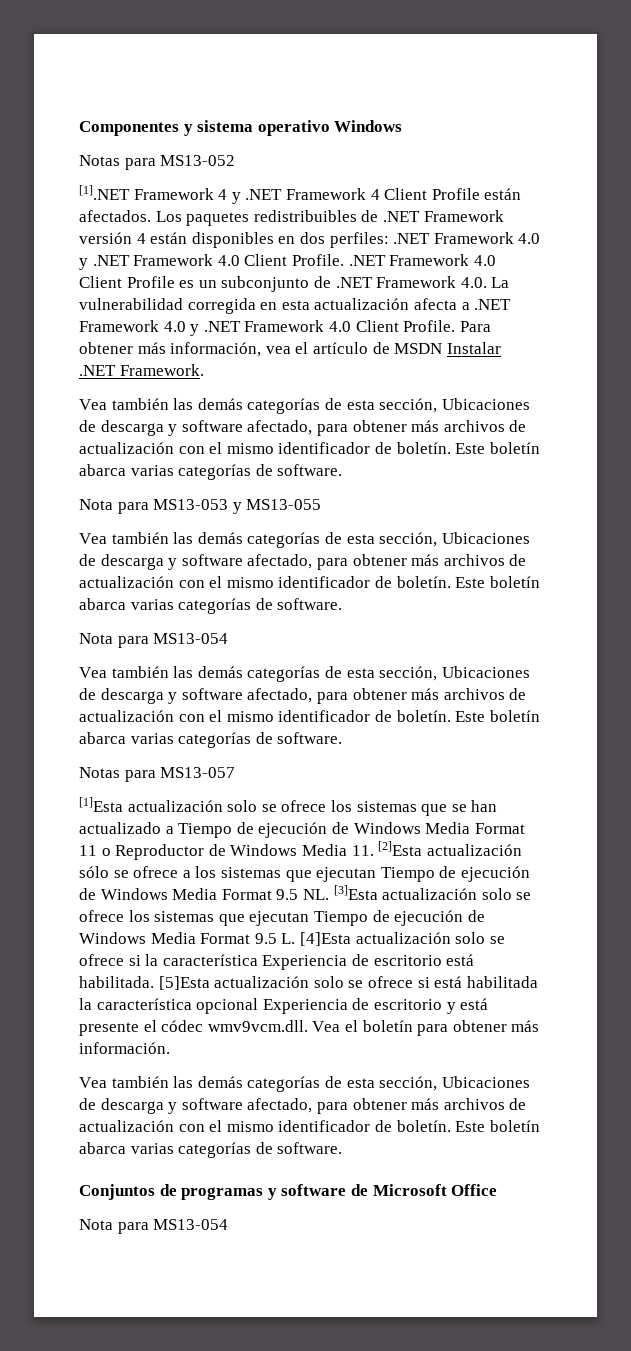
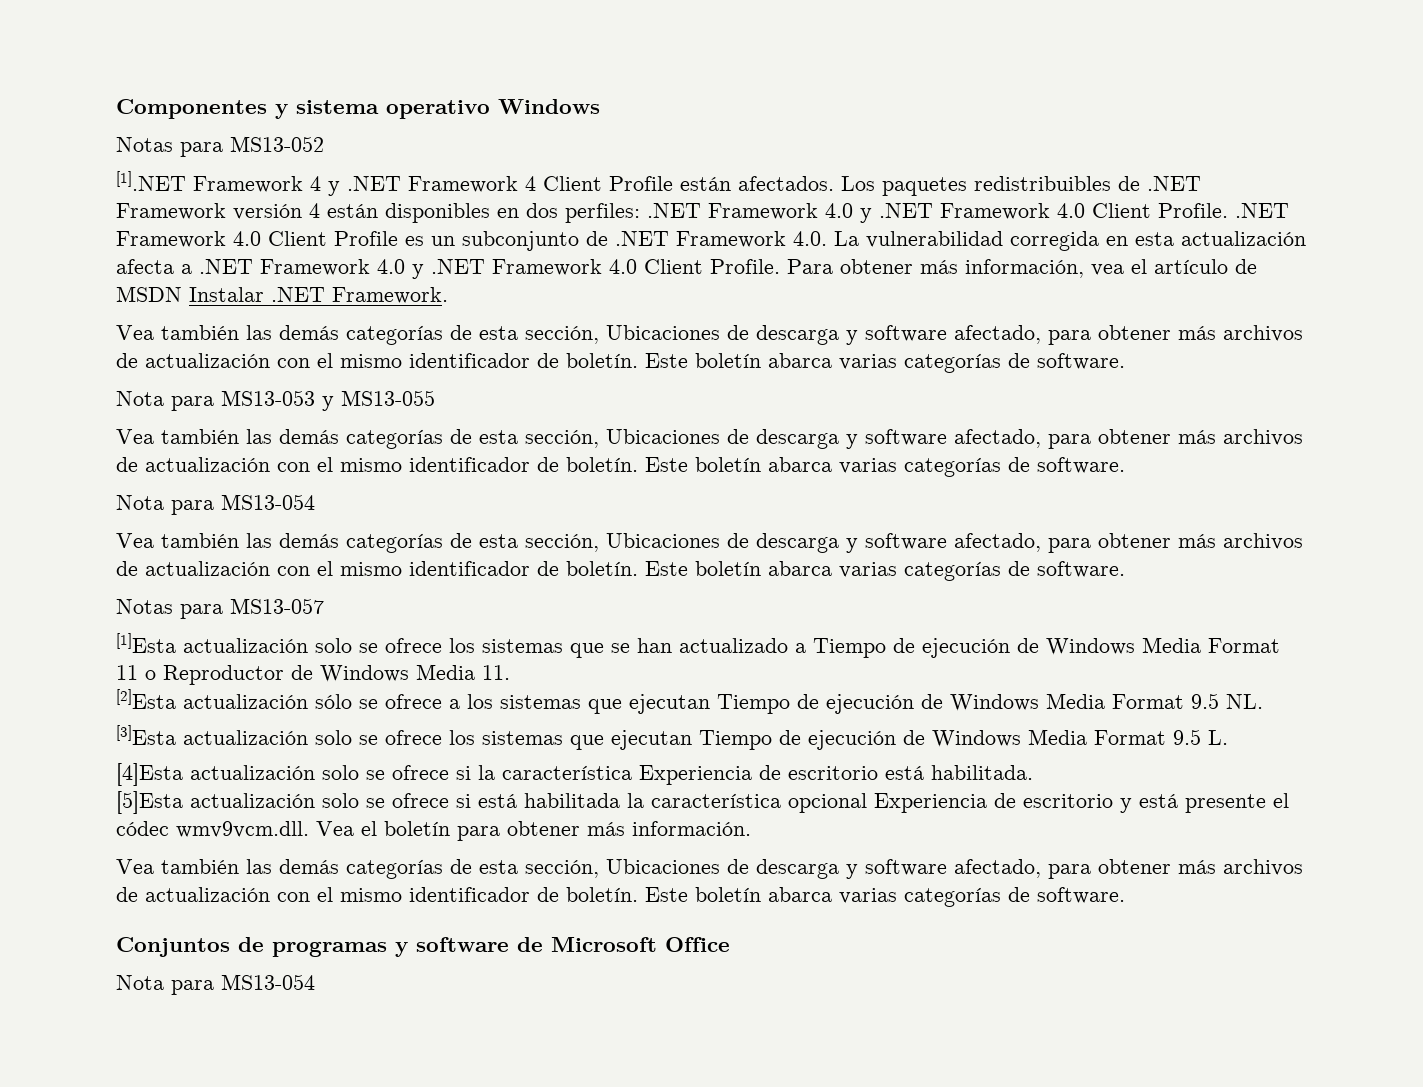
(374, 850) none -> (510, 672) //
(329, 894) none -> (1263, 701) //
(296, 938) none -> (1228, 737) //
(154, 982) none -> (1033, 772) //

